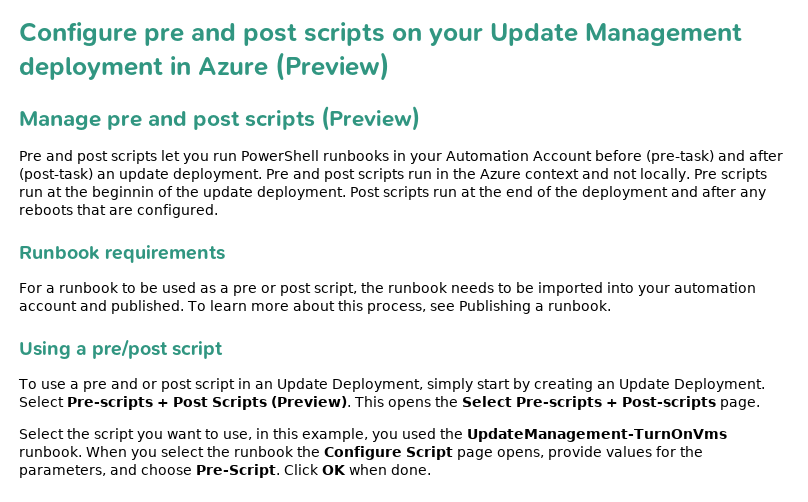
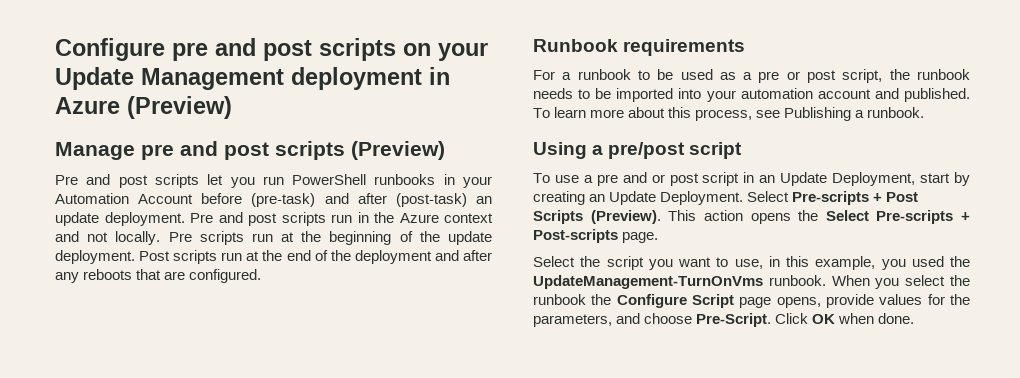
[92,186,154,200] beginnin -> [329,231,392,245] beginning
[426,378,473,392] simply -> (916, 179) none
(384, 401) none -> [703,210,743,221] action

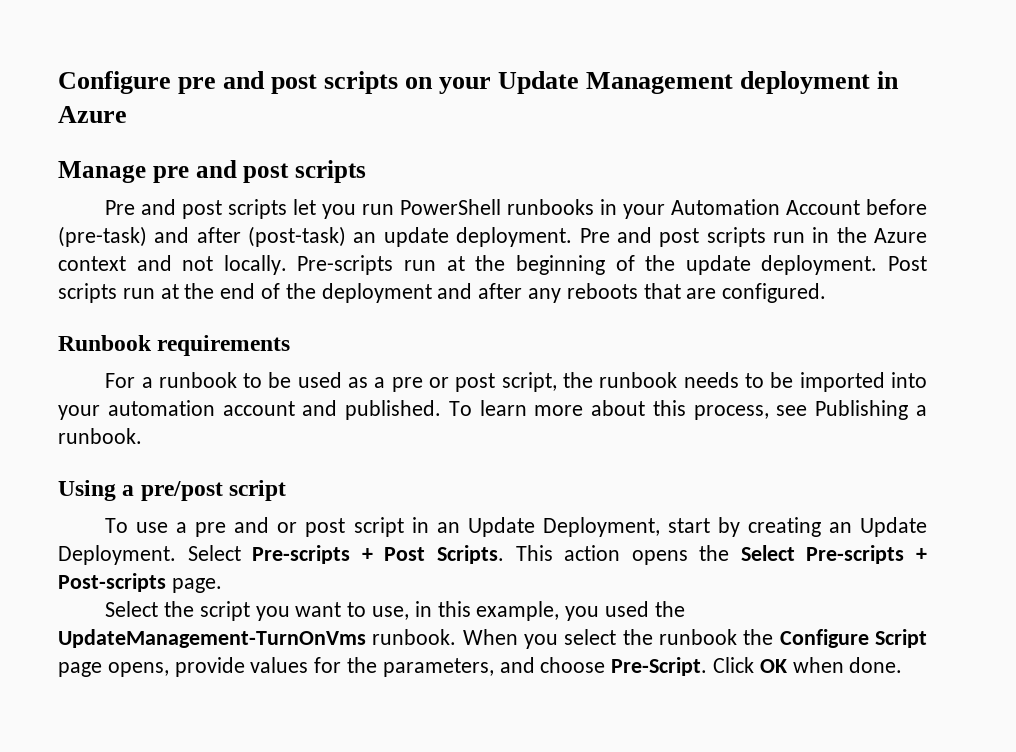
[127,96,232,119] (Preview) -> (127, 114) none
[351,141,445,160] (Preview) -> (366, 171) none
[168,231,244,245] Pre scripts -> [297,255,394,275] Pre-scripts
[533,210,661,224] Scripts (Preview). -> [436,545,504,564] Scripts.

